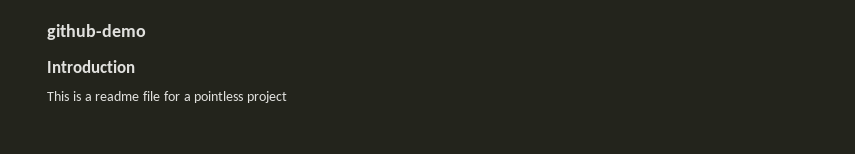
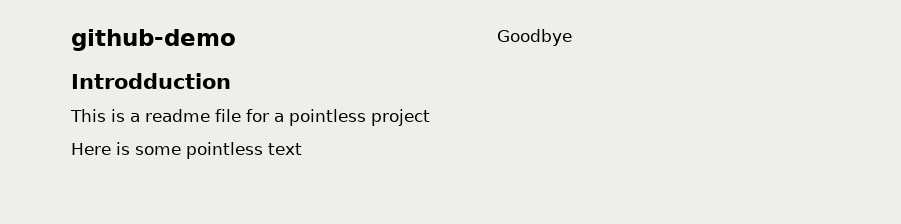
[47,60,135,73] Introduction -> [71,73,231,89] Introdduction
(288, 97) none -> [71,142,302,159] [497,29,572,46] // Here is some pointless text // Goodbye

